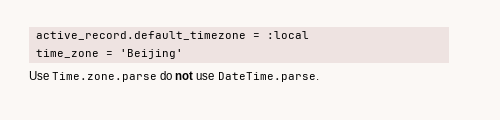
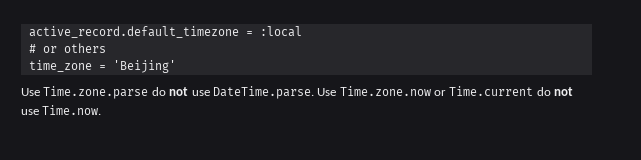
(309, 35) none -> [28,43,106,53] // # or others
(319, 77) none -> [317,86,574,96] [21,105,102,115] Use Time.zone.now or Time.current do not use Time.now.

